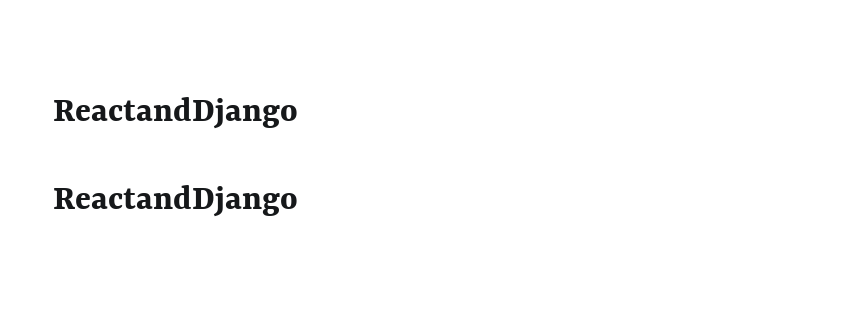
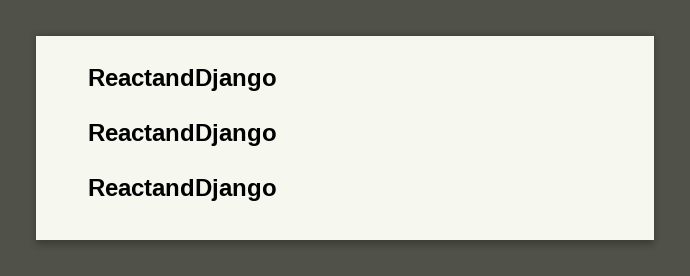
[53,97,298,129] [53,185,298,217] ReactandDjango // ReactandDjango -> [88,69,277,91] [88,124,277,146] [88,179,277,201] ReactandDjango // ReactandDjango // ReactandDjango

